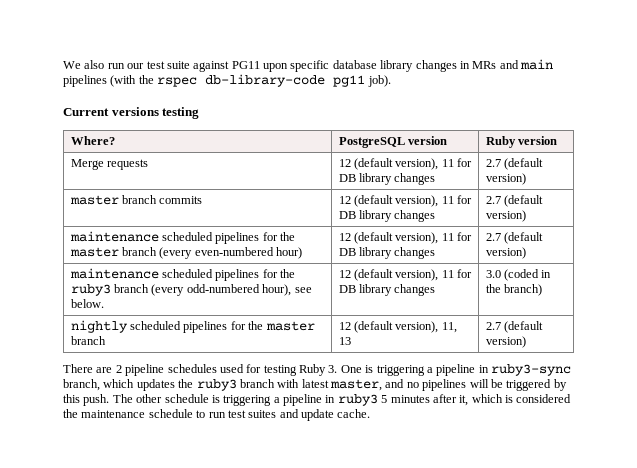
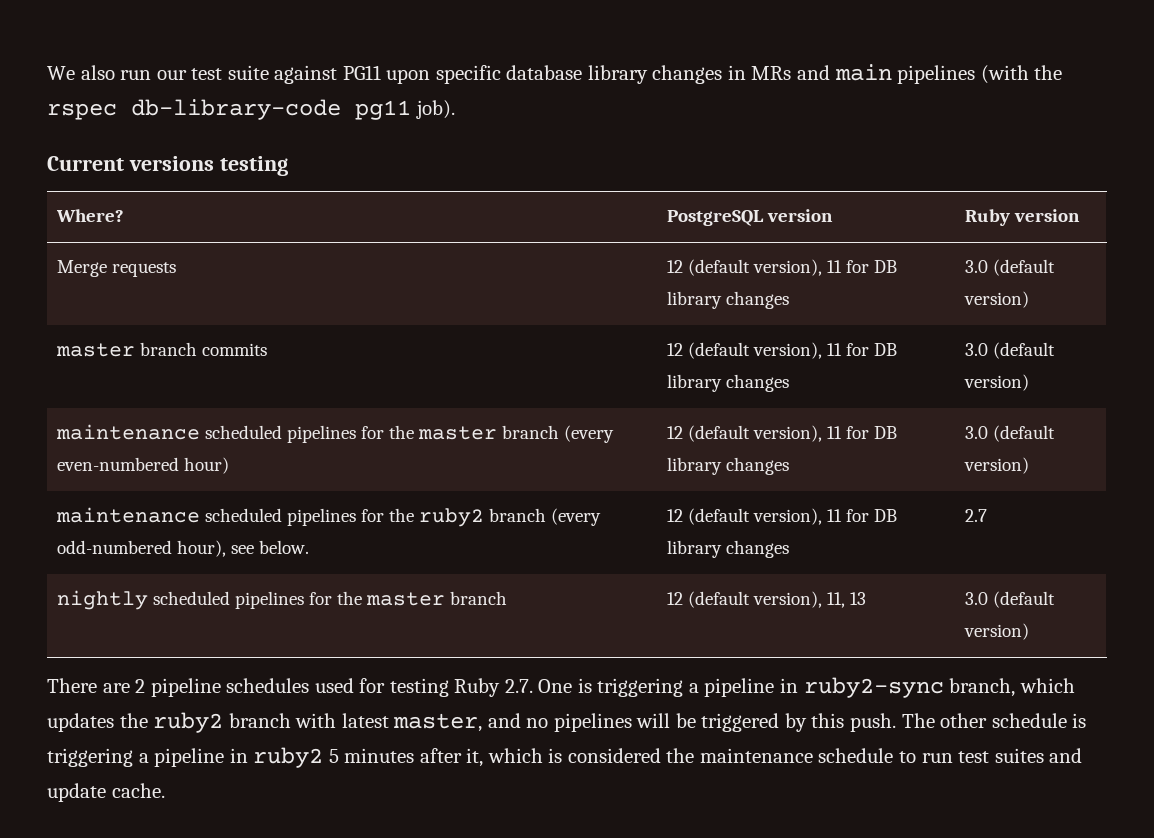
[485,159,501,167] 2.7 -> [965,260,989,273] 3.0
[485,196,501,204] 2.7 -> [965,343,989,356] 3.0
[485,232,544,244] [485,247,526,259] [69,268,296,281] [70,284,111,296] 2.7 (default version) // maintenance scheduled pipelines for the ruby3 -> [965,425,1056,442] [964,457,1030,474] [56,507,485,527] 3.0 (default version) // maintenance scheduled pipelines for the ruby2
[485,269,552,281] [485,284,543,296] 3.0 (coded in the branch) -> [965,509,988,522] 2.7
[485,322,501,330] 2.7 -> [965,592,989,605] 3.0
[328,365,338,373] 3. -> [504,679,533,693] 2.7.
[491,364,571,376] ruby3-sync -> [803,677,944,698] ruby2-sync
[196,379,237,391] ruby3 -> [153,712,224,733] ruby2
[337,394,378,406] ruby3 -> [253,747,324,768] ruby2

